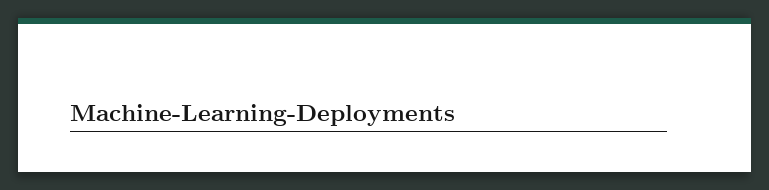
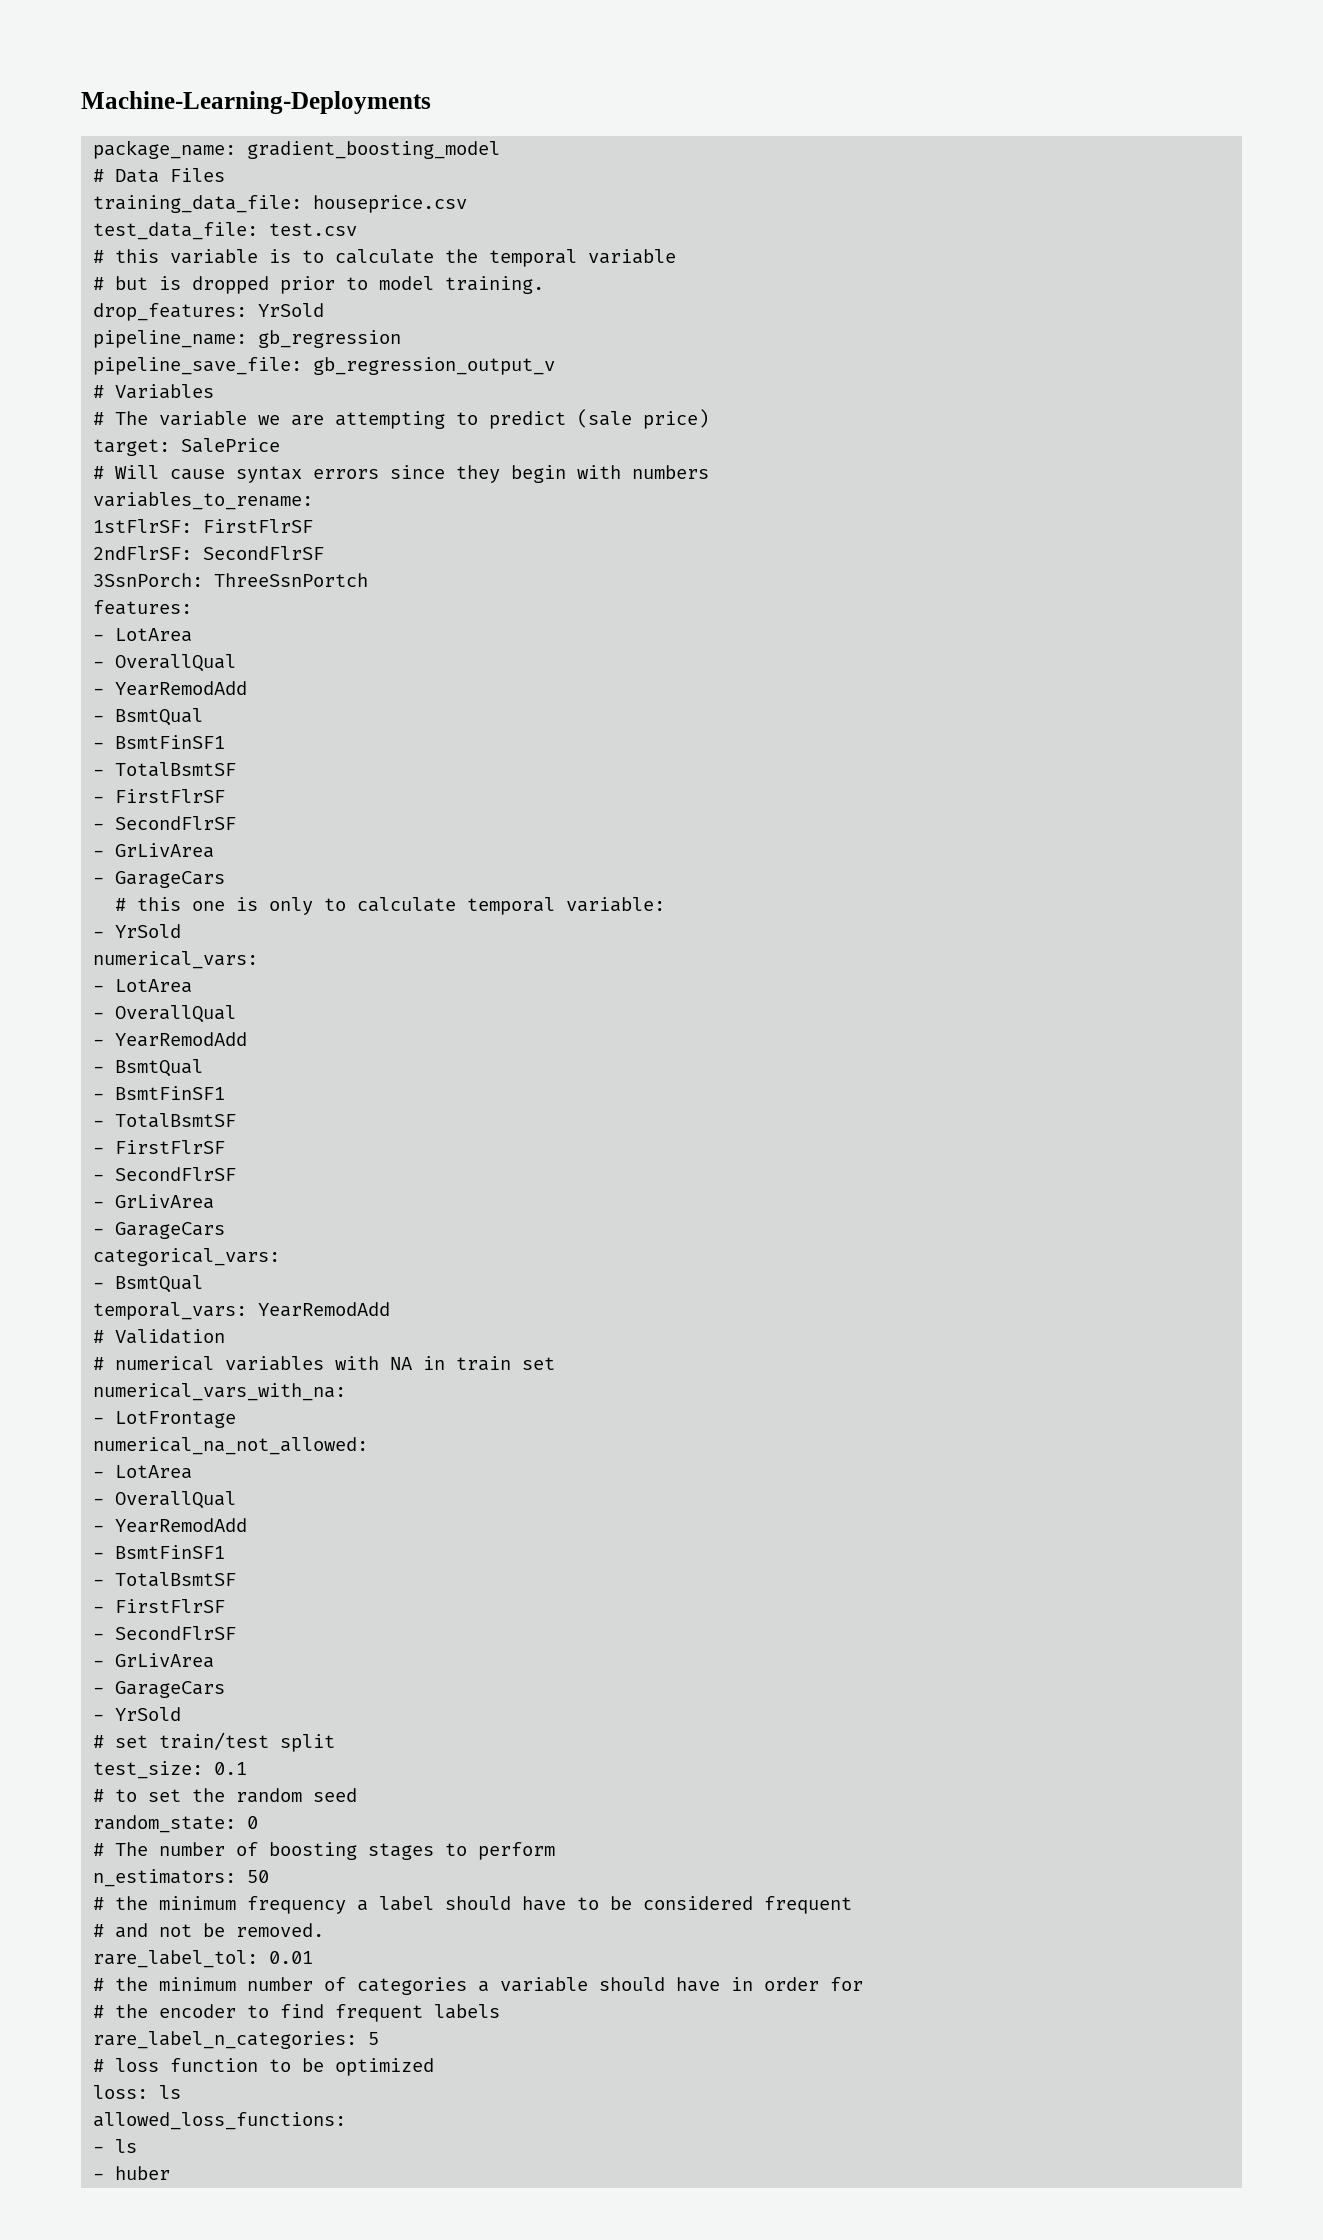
(455, 115) none -> [93,140,500,159] [93,168,225,183] [93,195,467,213] [93,222,357,240] [93,249,676,267] [93,276,544,294] [93,303,324,321] [93,330,401,348] [93,357,555,375] [93,384,214,399] [93,409,709,429] [93,438,280,456] [93,465,709,483] [93,492,313,510] [93,519,313,533] [93,546,324,560] [93,573,368,587] [93,600,192,615] [93,628,192,642] [93,654,236,672] [93,681,247,696] [93,708,203,726] [93,735,225,749] [93,762,236,777] [93,789,225,803] [93,816,236,830] [93,843,214,858] [93,871,225,888] [115,897,665,915] [93,924,181,938] [93,951,258,969] [93,979,192,993] [93,1005,236,1023] [93,1032,247,1047] [93,1059,203,1077] [93,1086,225,1100] [93,1113,236,1128] [93,1140,225,1154] [93,1167,236,1181] [93,1194,214,1209] [93,1222,225,1239] [93,1248,280,1266] [93,1275,203,1293] [93,1302,390,1320] [93,1329,225,1344] [93,1356,555,1371] [93,1383,346,1401] [93,1411,236,1428] [93,1437,368,1455] [93,1465,192,1479] [93,1491,236,1509] [93,1518,247,1533] [93,1545,225,1559] [93,1572,236,1587] [93,1599,225,1613] [93,1626,236,1640] [93,1653,214,1668] [93,1681,225,1698] [93,1707,181,1721] [93,1732,335,1752] [93,1761,247,1779] [93,1788,357,1803] [93,1815,258,1833] [93,1842,555,1860] [93,1869,269,1887] [93,1896,852,1914] [93,1923,324,1938] [93,1950,313,1968] [93,1977,863,1995] [93,2004,500,2022] [93,2031,379,2049] [93,2058,434,2076] [93,2085,181,2099] [93,2112,346,2130] [93,2139,137,2153] [93,2166,170,2180] // package_name: gradient_boosting_model // # Data Files // training_data_file: houseprice.csv // test_data_file: test.csv // # this variable is to calculate the temporal variable // # but is dropped prior to model training. // drop_features: YrSold // pipeline_name: gb_regression // pipeline_save_file: gb_regression_output_v // # Variables // # The variable we are attempting to predict (sale price) // target: SalePrice // # Will cause syntax errors since they begin with numbers // variables_to_rename: // 1stFlrSF: FirstFlrSF // 2ndFlrSF: SecondFlrSF // 3SsnPorch: ThreeSsnPortch // features: // - LotArea // - OverallQual // - YearRemodAdd // - BsmtQual // - BsmtFinSF1 // - TotalBsmtSF // - FirstFlrSF // - SecondFlrSF // - GrLivArea // - GarageCars // # this one is only to calculate temporal variable: // - YrSold // numerical_vars: // - LotArea // - OverallQual // - YearRemodAdd // - BsmtQual // - BsmtFinSF1 // - TotalBsmtSF // - FirstFlrSF // - SecondFlrSF // - GrLivArea // - GarageCars // categorical_vars: // - BsmtQual // temporal_vars: YearRemodAdd // # Validation // # numerical variables with NA in train set // numerical_vars_with_na: // - LotFrontage // numerical_na_not_allowed: // - LotArea // - OverallQual // - YearRemodAdd // - BsmtFinSF1 // - TotalBsmtSF // - FirstFlrSF // - SecondFlrSF // - GrLivArea // - GarageCars // - YrSold // # set train/test split // test_size: 0.1 // # to set the random seed // random_state: 0 // # The number of boosting stages to perform // n_estimators: 50 // # the minimum frequency a label should have to be considered frequent // # and not be removed. // rare_label_tol: 0.01 // # the minimum number of categories a variable should have in order for // # the encoder to find frequent labels // rare_label_n_categories: 5 // # loss function to be optimized // loss: ls // allowed_loss_functions: // - ls // - huber

